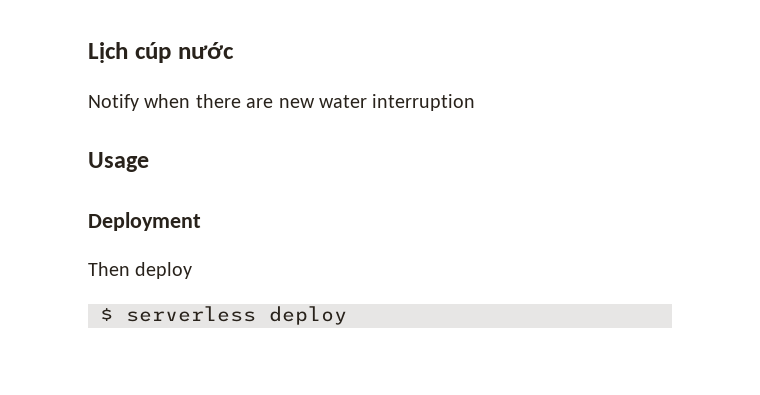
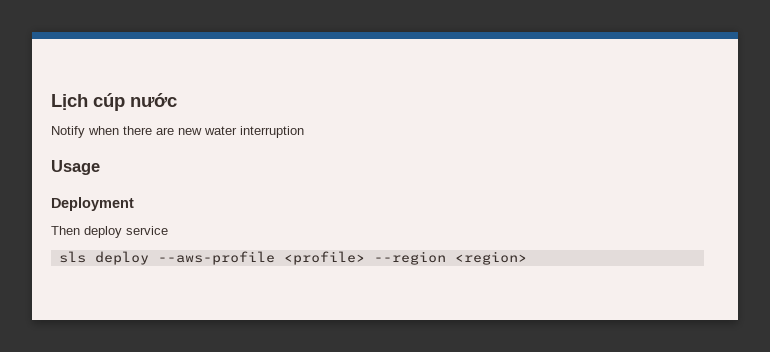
[100,306,347,325] // $ serverless deploy -> [126,226,168,235] [58,251,527,265] service // sls deploy --aws-profile <profile> --region <region>

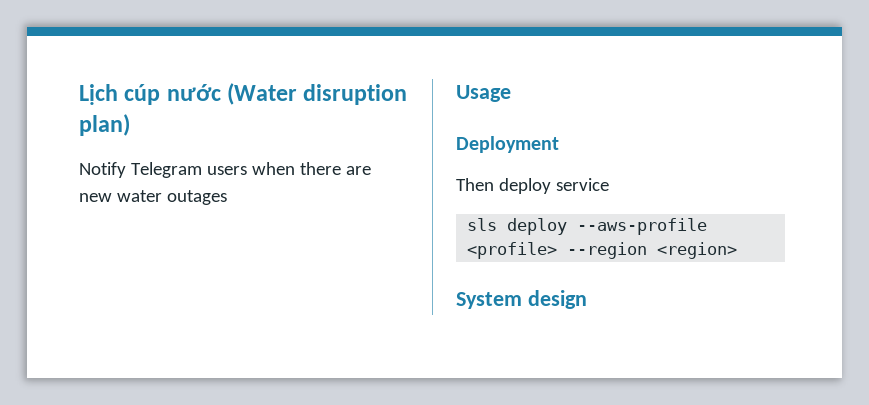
(177, 100) none -> [227,83,408,105] [79,114,130,136] (Water disruption plan)
(85, 132) none -> [130,162,247,178] Telegram users
[240,126,304,138] interruption -> [166,190,227,205] outages
(527, 258) none -> [456,290,587,309] // System design

